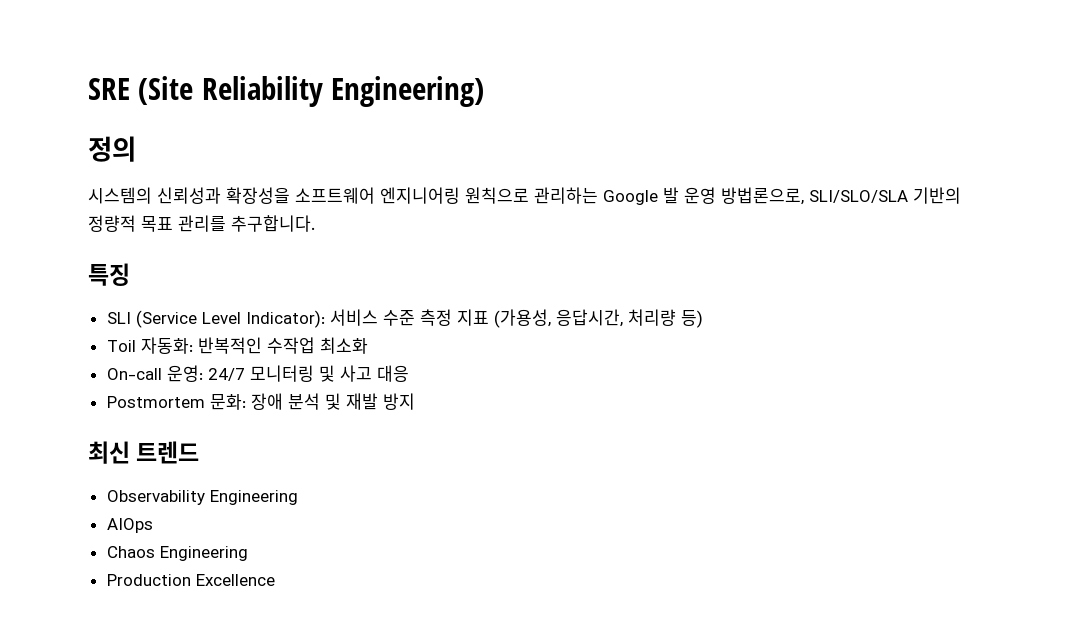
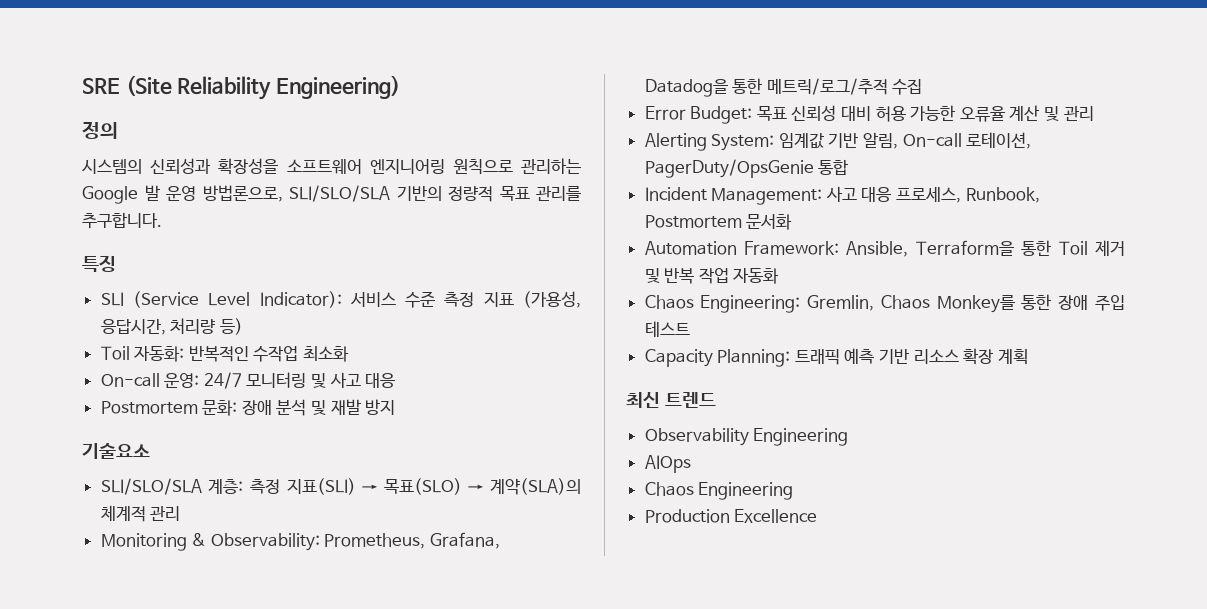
(415, 401) none -> [82,443,150,459] [100,478,581,495] [100,505,181,522] [100,532,501,551] [644,78,923,97] [644,105,1094,124] [644,132,1032,151] [644,159,849,178] [644,186,1040,205] [644,214,793,230] [644,240,1125,257] [644,268,780,284] [644,294,1125,313] [644,321,690,337] [644,348,1028,367] // 기술요소 // SLI/SLO/SLA 계층: 측정 지표(SLI) → 목표(SLO) → 계약(SLA)의 체계적 관리 // Monitoring & Observability: Prometheus, Grafana, Datadog을 통한 메트릭/로그/추적 수집 // Error Budget: 목표 신뢰성 대비 허용 가능한 오류율 계산 및 관리 // Alerting System: 임계값 기반 알림, On-call 로테이션, PagerDuty/OpsGenie 통합 // Incident Management: 사고 대응 프로세스, Runbook, Postmortem 문서화 // Automation Framework: Ansible, Terraform을 통한 Toil 제거 및 반복 작업 자동화 // Chaos Engineering: Gremlin, Chaos Monkey를 통한 장애 주입 테스트 // Capacity Planning: 트래픽 예측 기반 리소스 확장 계획

